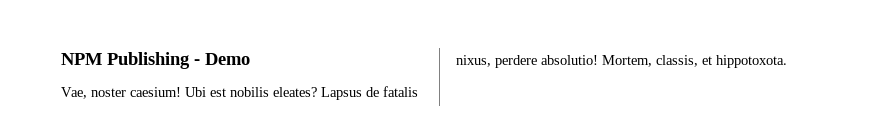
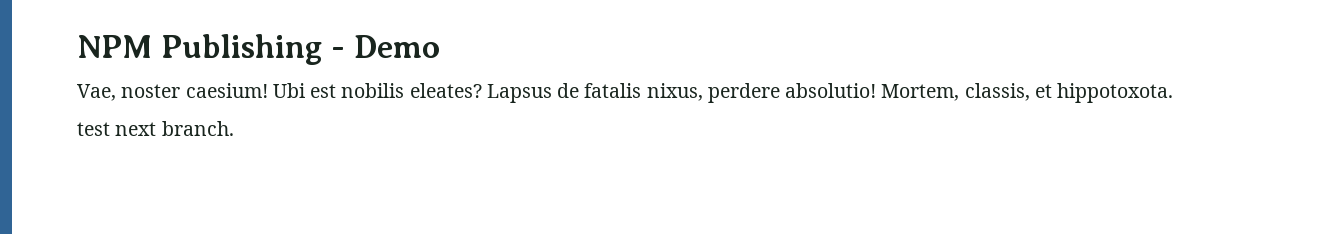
(787, 61) none -> [77,121,234,136] // test next branch.

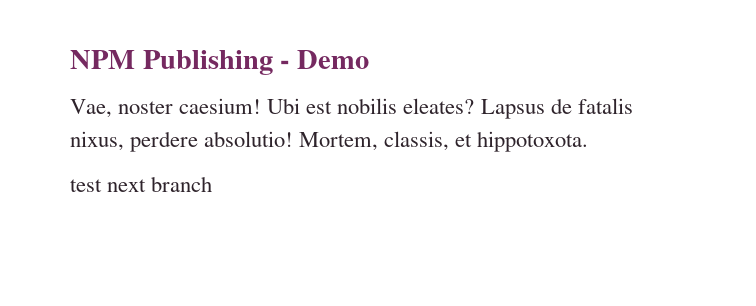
[161,121,234,136] branch. -> [151,176,213,192] branch

